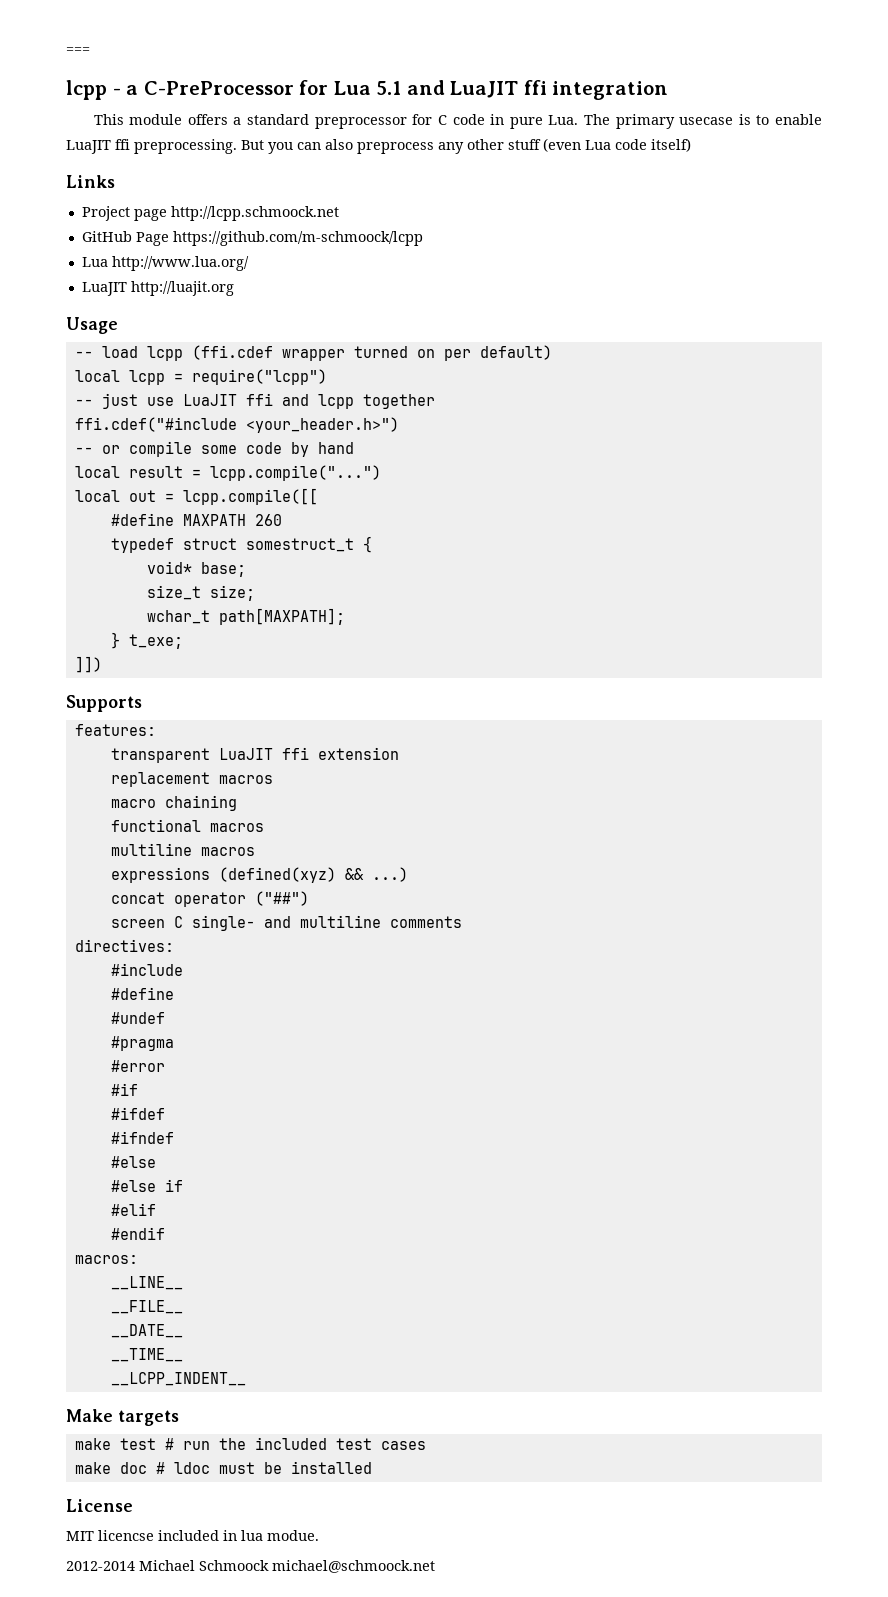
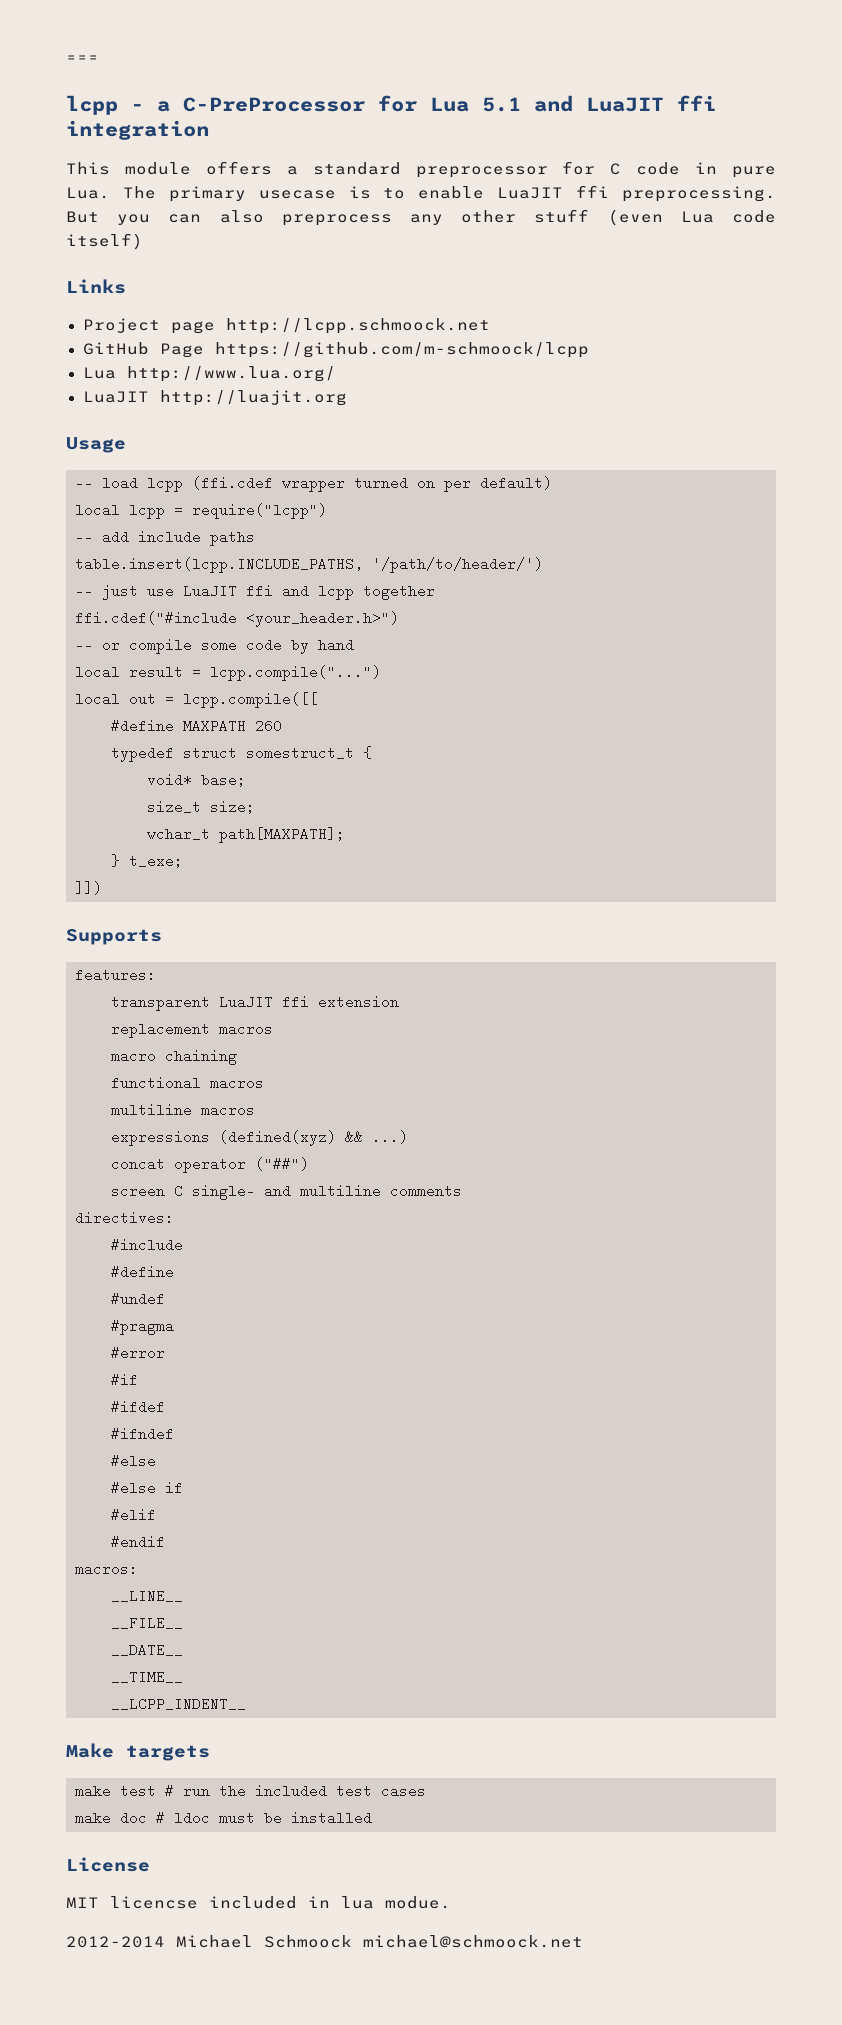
(327, 377) none -> [75,530,255,546] [75,557,543,573] // -- add include paths // table.insert(lcpp.INCLUDE_PATHS, '/path/to/header/')

